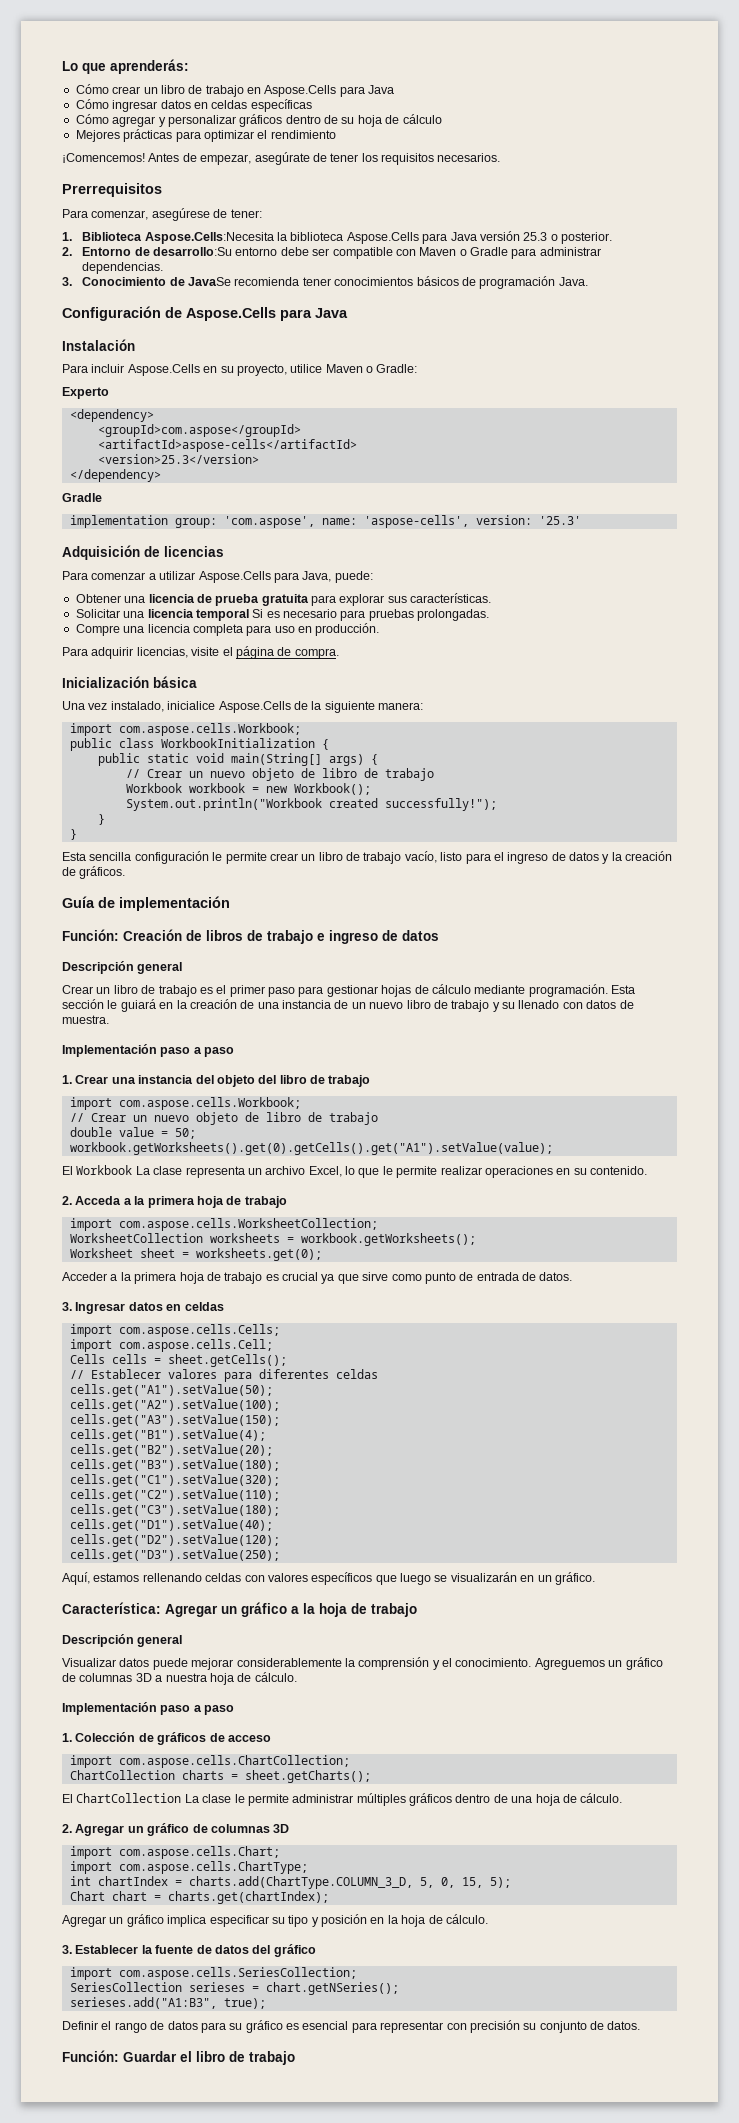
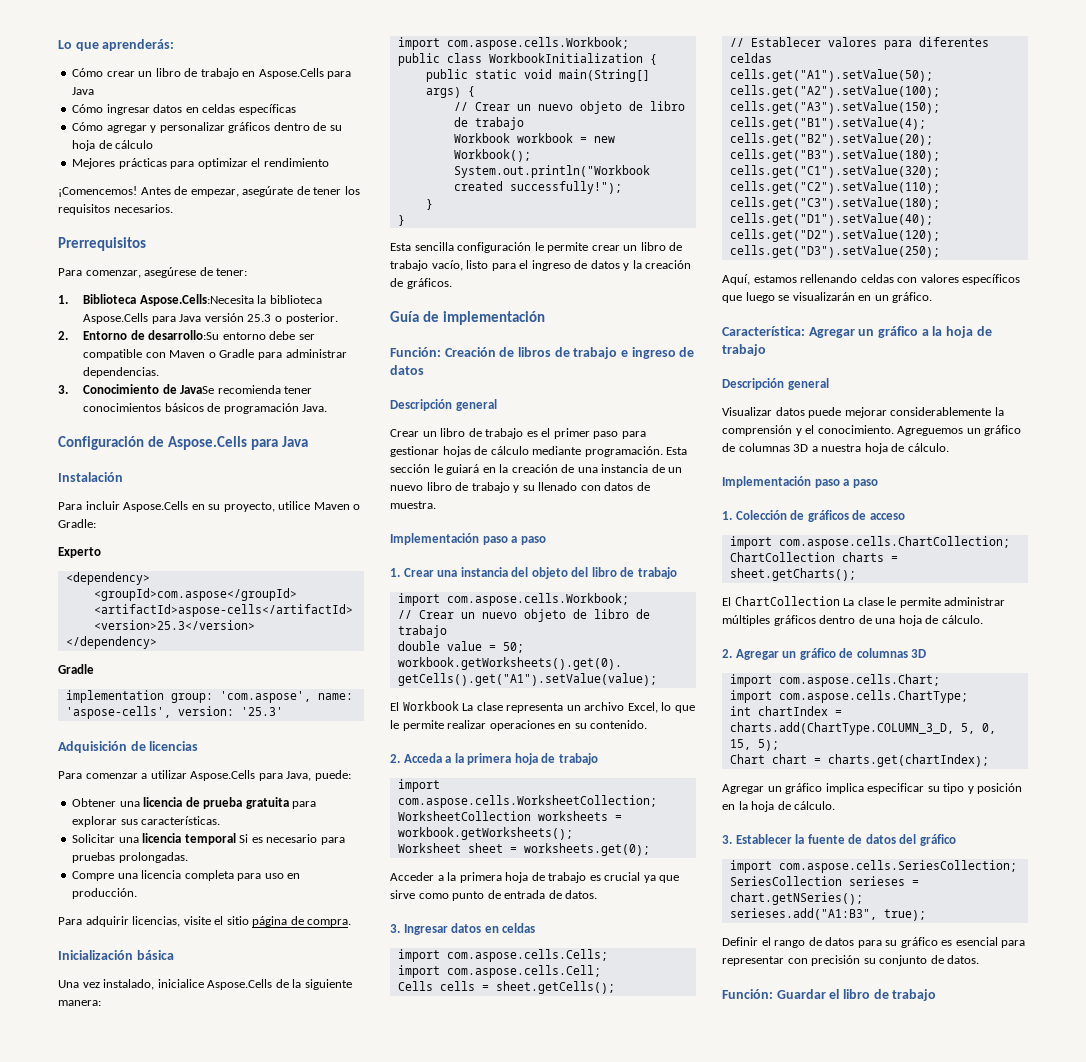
(233, 651) none -> [226,916,249,925] sitio

